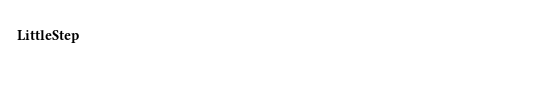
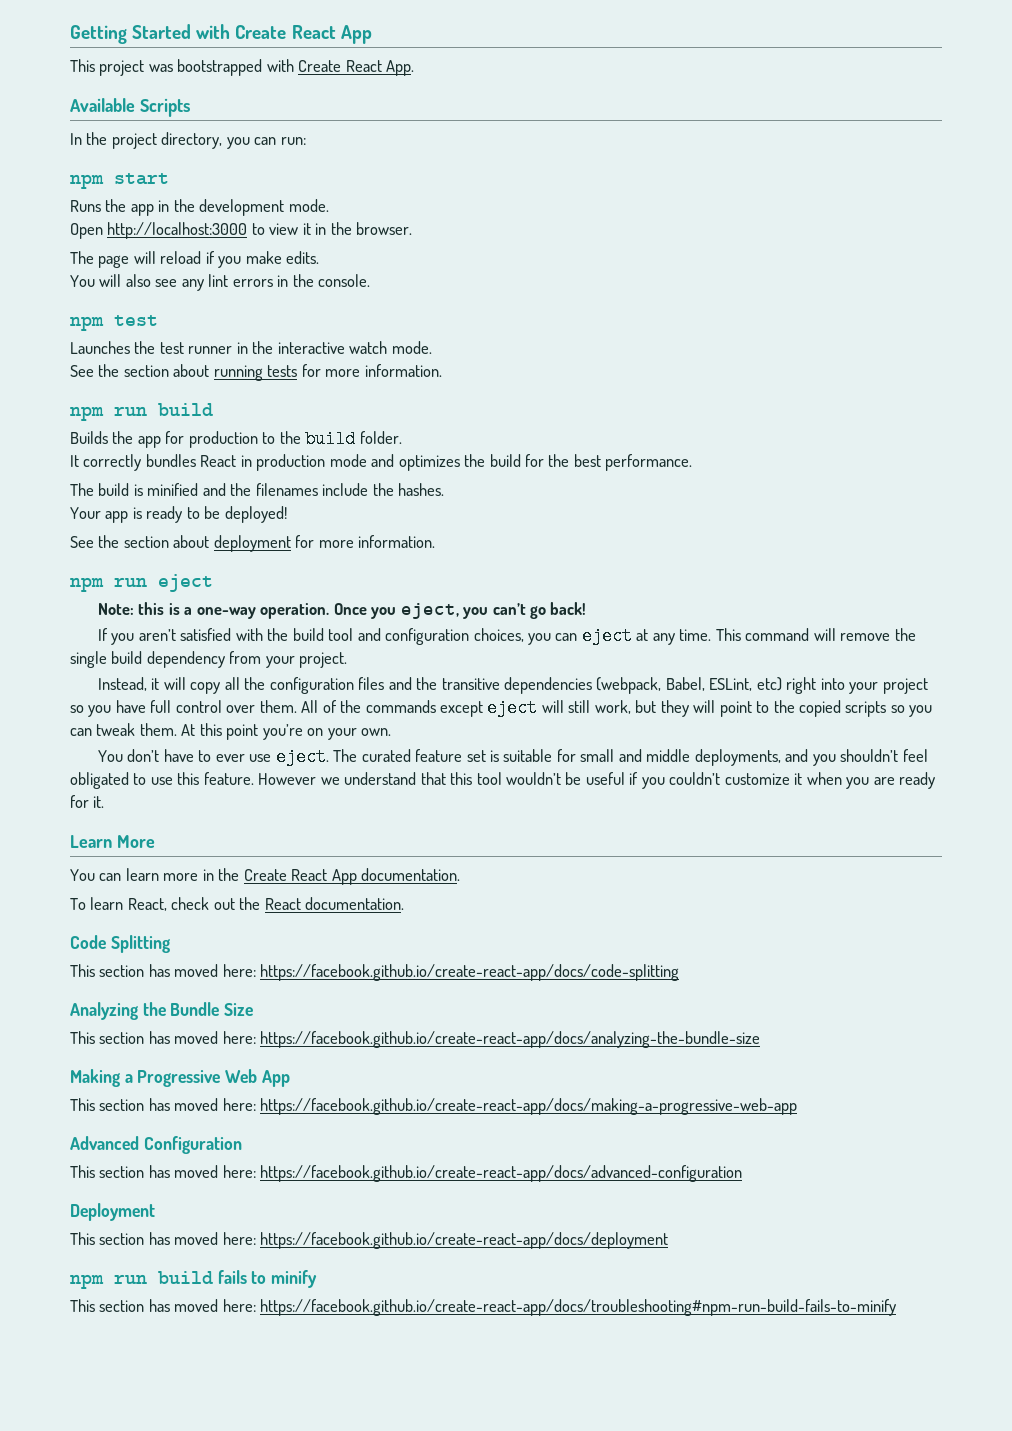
[17,30,79,43] LittleStep -> [70,24,372,44] [70,59,415,76] [70,98,190,117] [70,132,306,149] [70,173,169,189] [70,199,329,216] [70,222,413,239] [70,251,320,268] [70,274,371,291] [70,315,158,331] [70,341,432,354] [70,364,442,381] [70,403,213,421] [70,430,402,448] [70,454,693,471] [70,483,445,496] [70,506,287,523] [70,535,436,552] [70,574,213,592] [97,602,587,619] [97,627,916,645] [70,651,348,668] [97,677,928,694] [70,699,933,717] [70,723,392,740] [97,748,928,766] [70,772,936,789] [70,795,105,808] [70,835,155,848] [70,868,461,885] [70,897,405,911] [70,935,170,953] [70,964,680,981] [70,1002,254,1020] [70,1031,761,1048] [70,1069,290,1087] [70,1098,798,1115] [70,1136,242,1154] [70,1165,743,1182] [70,1203,155,1221] [70,1232,669,1249] [70,1270,318,1289] [70,1299,897,1316] Getting Started with Create React App // This project was bootstrapped with Create React App. // Available Scripts // In the project directory, you can run: // npm start // Runs the app in the development mode. // Open http://localhost:3000 to view it in the browser. // The page will reload if you make edits. // You will also see any lint errors in the console. // npm test // Launches the test runner in the interactive watch mode. // See the section about running tests for more information. // npm run build // Builds the app for production to the build folder. // It correctly bundles React in production mode and optimizes the build for the best performance. // The build is minified and the filenames include the hashes. // Your app is ready to be deployed! // See the section about deployment for more information. // npm run eject // Note: this is a one-way operation. Once you eject, you can’t go back! // If you aren’t satisfied with the build tool and configuration choices, you can eject at any time. This command will remove the single build dependency from your project. // Instead, it will copy all the configuration files and the transitive dependencies (webpack, Babel, ESLint, etc) right into your project so you have full control over them. All of the commands except eject will still work, but they will point to the copied scripts so you can tweak them. At this point you’re on your own. // You don’t have to ever use eject. The curated feature set is suitable for small and middle deployments, and you shouldn’t feel obligated to use this feature. However we understand that this tool wouldn’t be useful if you couldn’t customize it when you are ready for it. // Learn More // You can learn more in the Create React App documentation. // To learn React, check out the React documentation. // Code Splitting // This section has moved here: https://facebook.github.io/create-react-app/docs/code-splitting // Analyzing the Bundle Size // This section has moved here: https://facebook.github.io/create-react-app/docs/analyzing-the-bundle-size // Making a Progressive Web App // This section has moved here: https://facebook.github.io/create-react-app/docs/making-a-progressive-web-app // Advanced Configuration // This section has moved here: https://facebook.github.io/create-react-app/docs/advanced-configuration // Deployment // This section has moved here: https://facebook.github.io/create-react-app/docs/deployment // npm run build fails to minify // This section has moved here: https://facebook.github.io/create-react-app/docs/troubleshooting#npm-run-build-fails-to-minify

